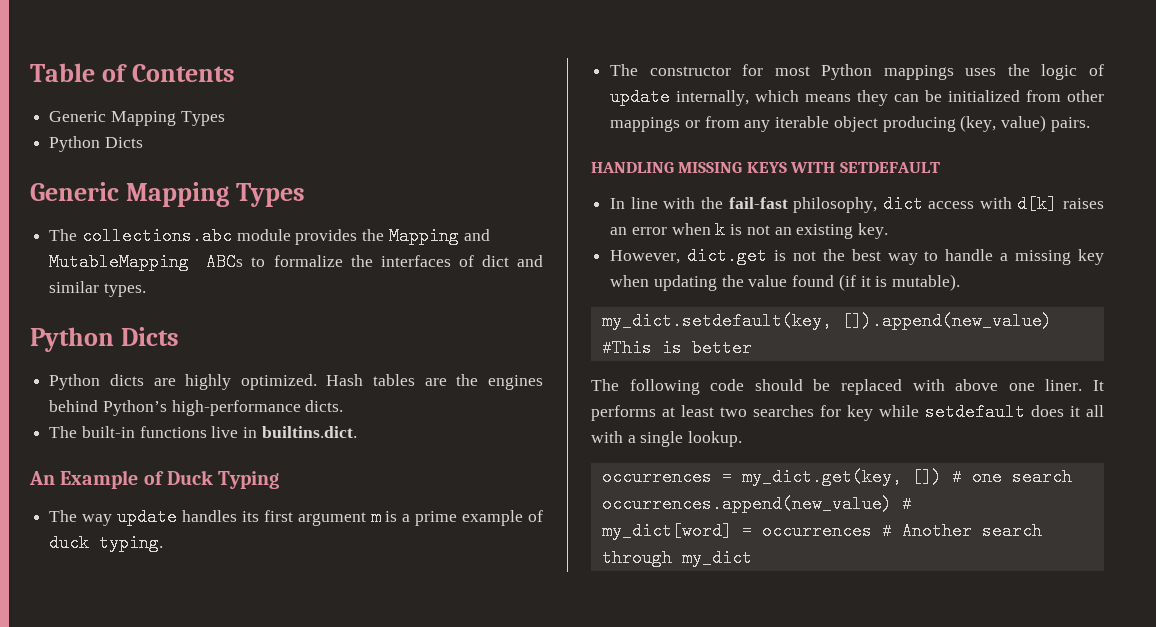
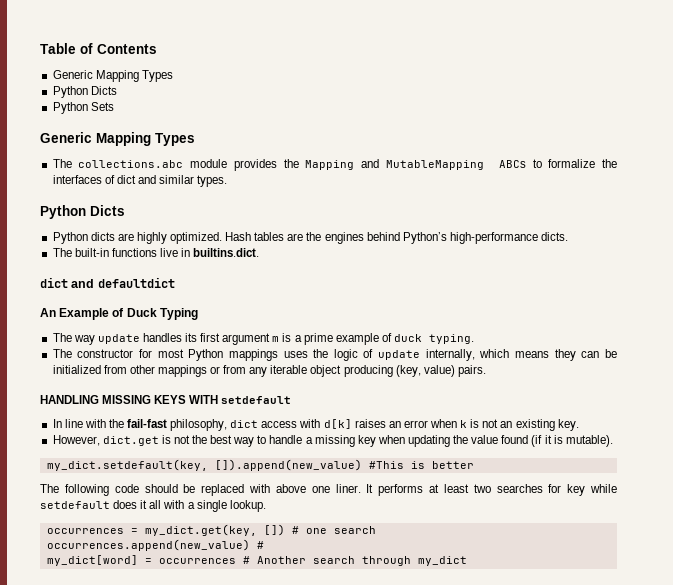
(143, 142) none -> [52,102,114,114] // Python Sets
(357, 432) none -> [40,277,175,288] // dict and defaultdict
[839,162,940,173] SETDEFAULT -> [221,396,292,404] setdefault

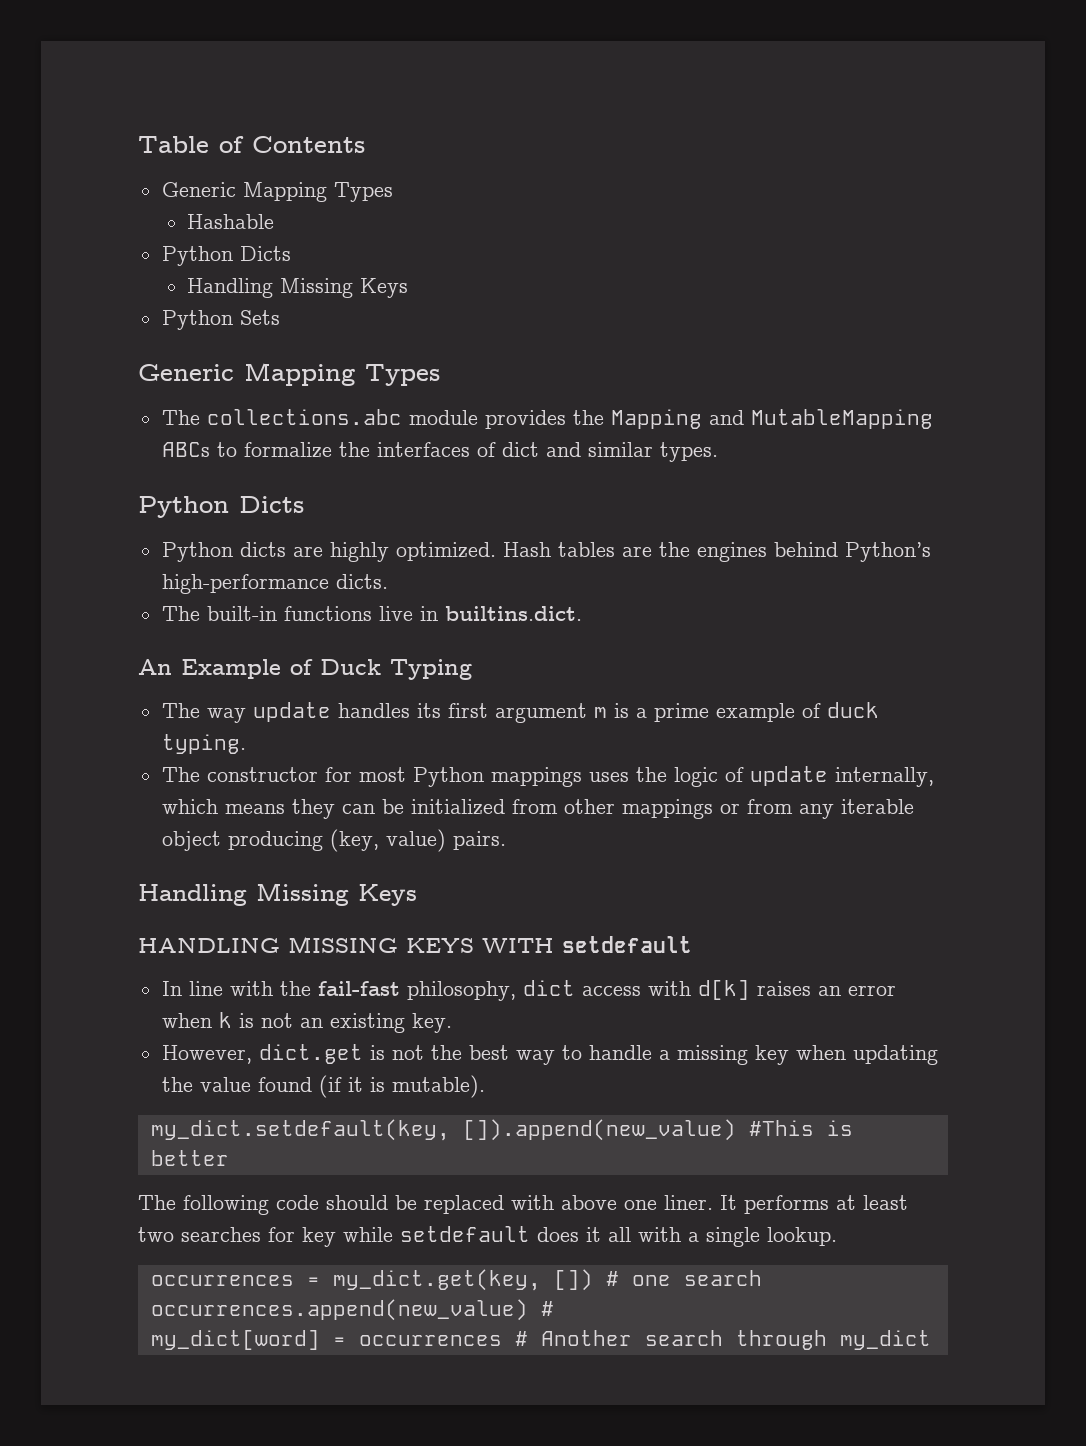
[52,86,117,98] // Python Dicts -> [187,214,275,229] [161,246,291,266] [187,278,409,298] // Hashable // Python Dicts // Handling Missing Keys
[40,277,175,288] // dict and defaultdict -> (582, 613) none
(486, 371) none -> [138,883,417,906] // Handling Missing Keys

